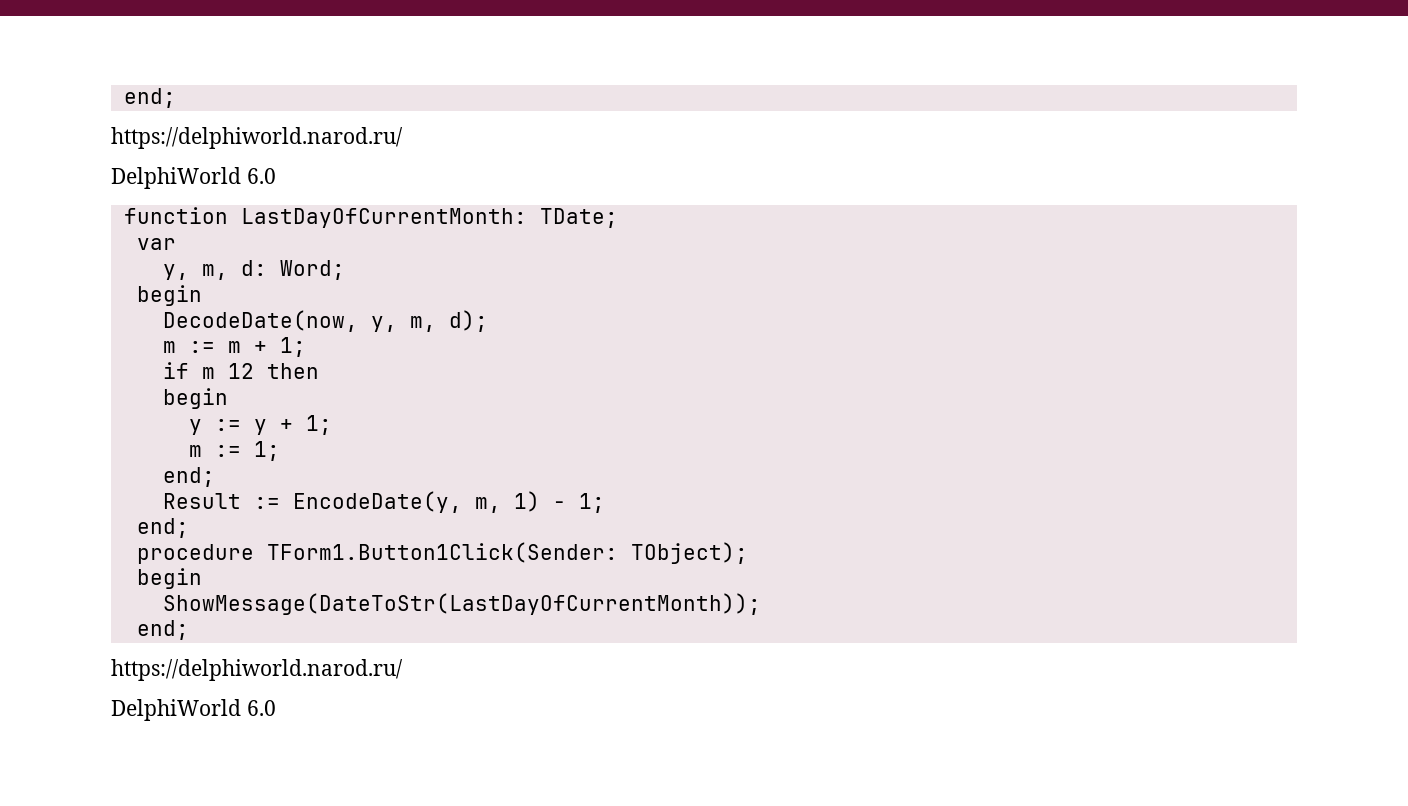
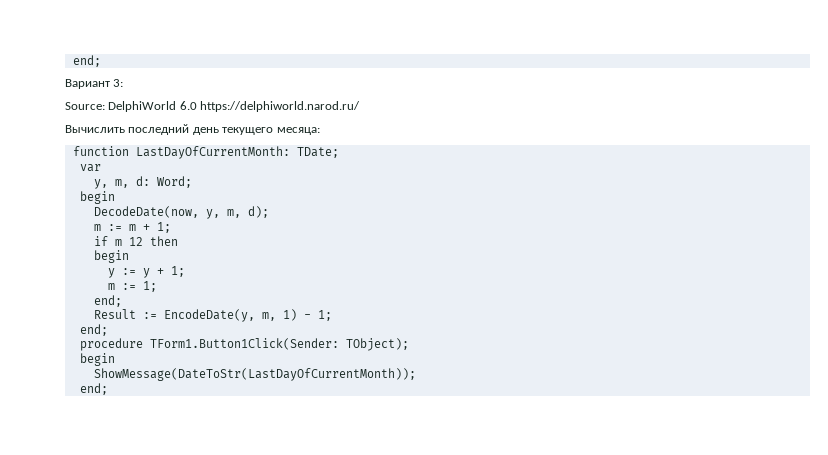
[123,88,176,108] [111,127,403,149] [111,167,276,189] end; // https://delphiworld.narod.ru/ // DelphiWorld 6.0 -> [72,55,101,67] [65,79,124,89] [65,101,361,112] [65,124,320,135] end; // Вариант 3: // Source: DelphiWorld 6.0 https://delphiworld.narod.ru/ // Вычислить последний день текущего месяца:
[111,659,403,681] [111,699,276,721] // https://delphiworld.narod.ru/ // DelphiWorld 6.0 -> (108, 389) none

